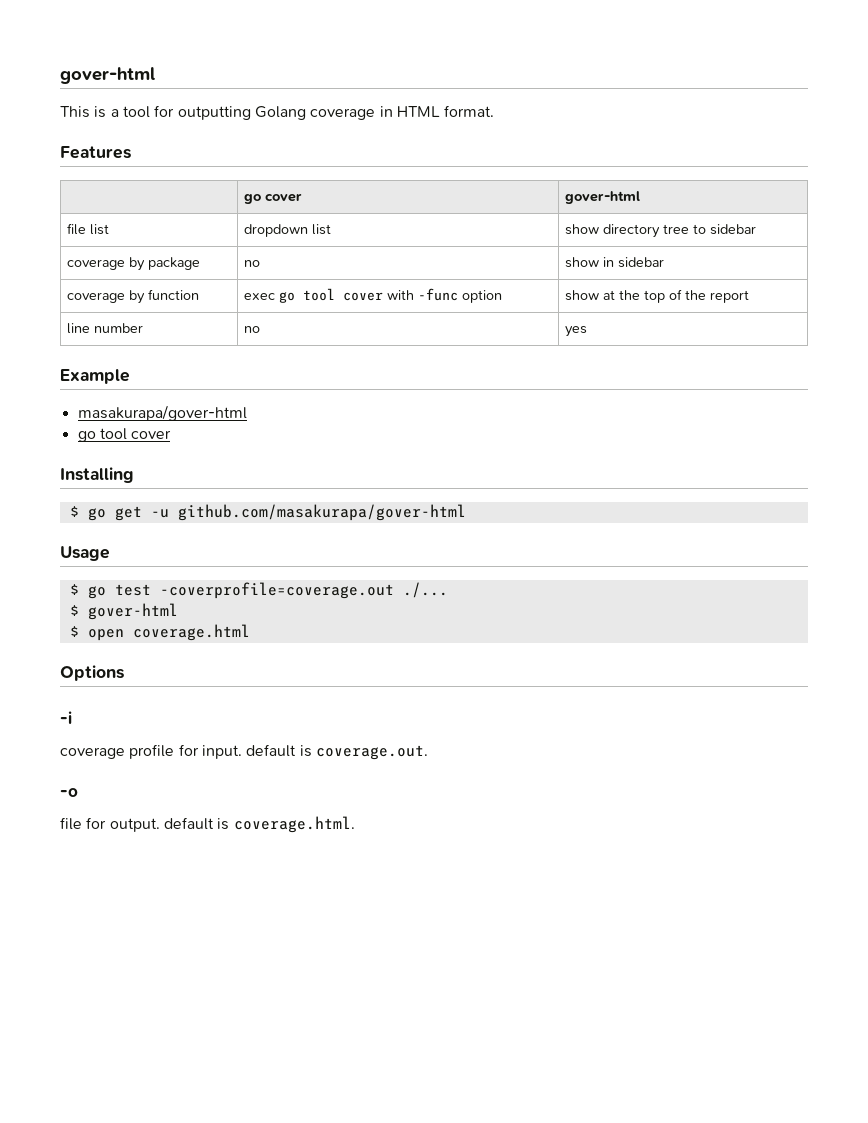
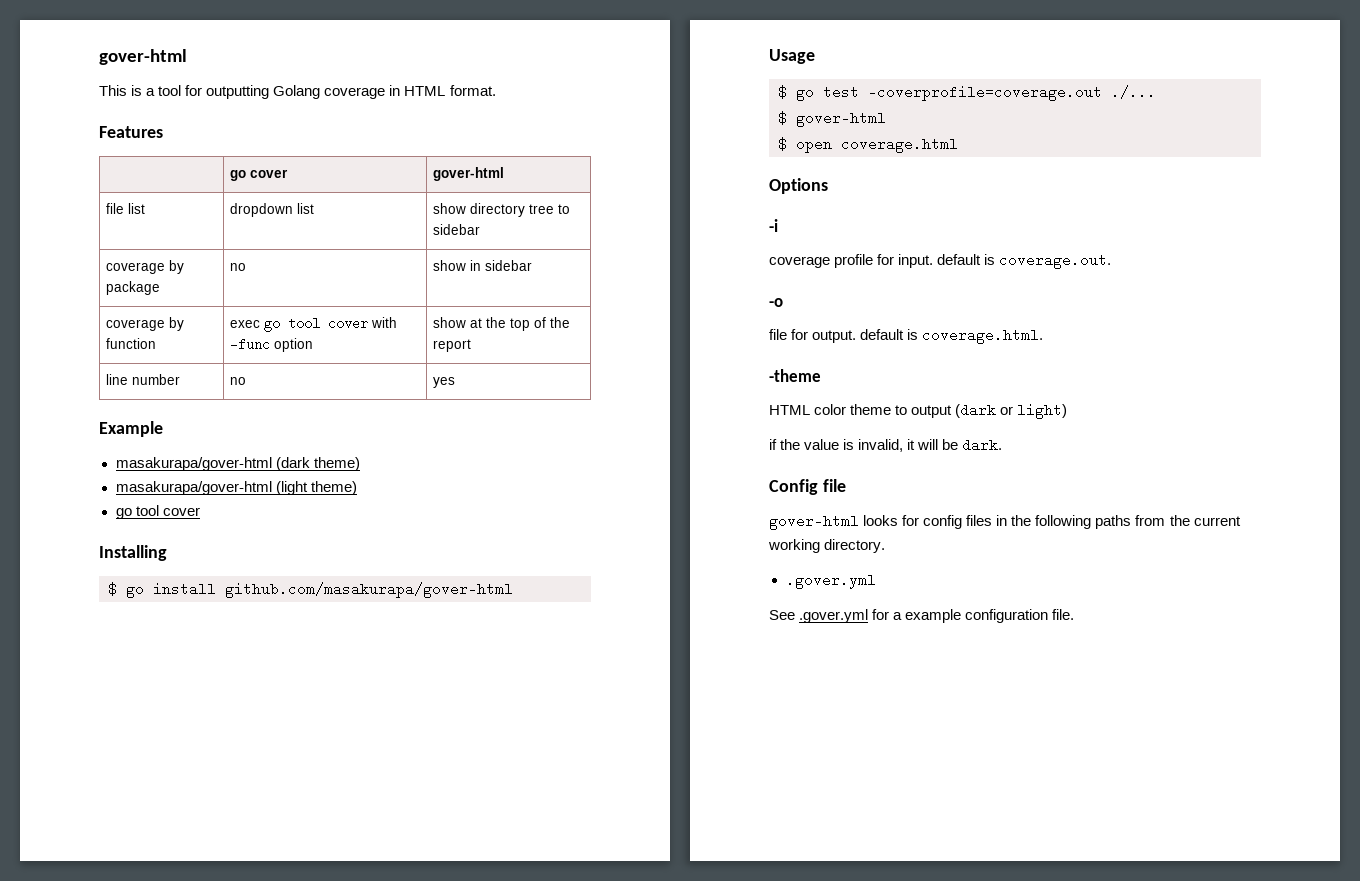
(247, 413) none -> [275,457,360,471] [115,481,357,495] (dark theme) // masakurapa/gover-html (light theme)
[114,506,169,521] get -u -> [153,582,216,596] install
(355, 824) none -> [769,369,821,382] [769,403,1068,419] [769,438,1003,452] [769,479,846,495] [769,514,1241,530] [768,539,886,553] [785,573,876,589] [769,609,1075,623] // -theme // HTML color theme to output (dark or light) // if the value is invalid, it will be dark. // Config file // gover-html looks for config files in the following paths from the current working directory. // .gover.yml // See .gover.yml for a example configuration file.

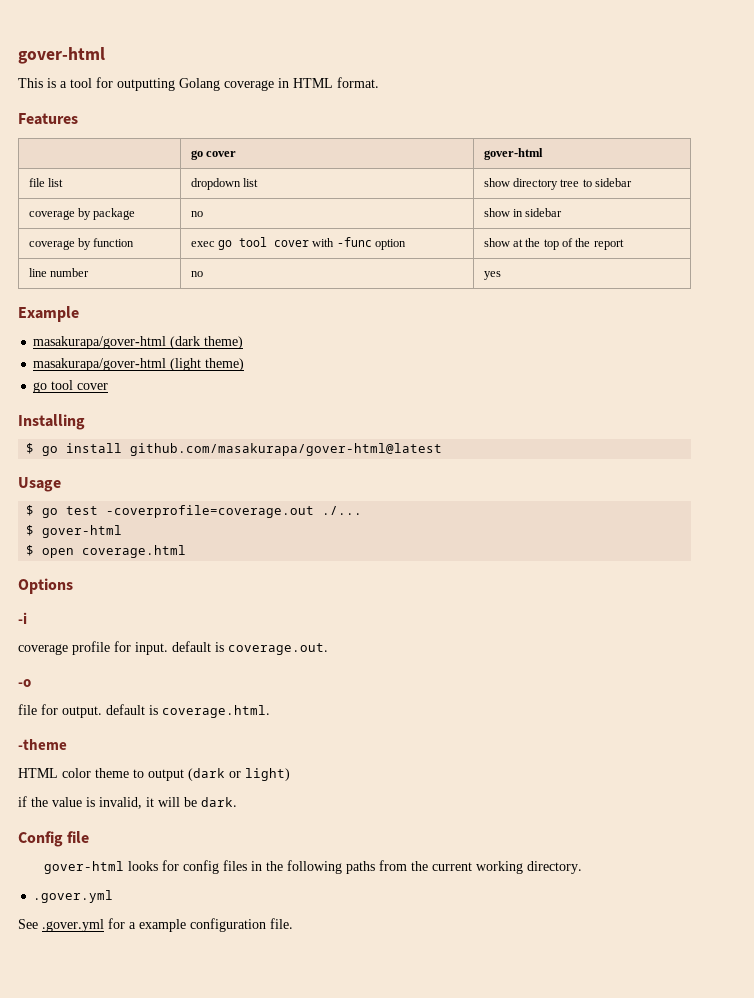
[225,582,513,598] github.com/masakurapa/gover-html -> [130,443,443,456] github.com/masakurapa/gover-html@latest

